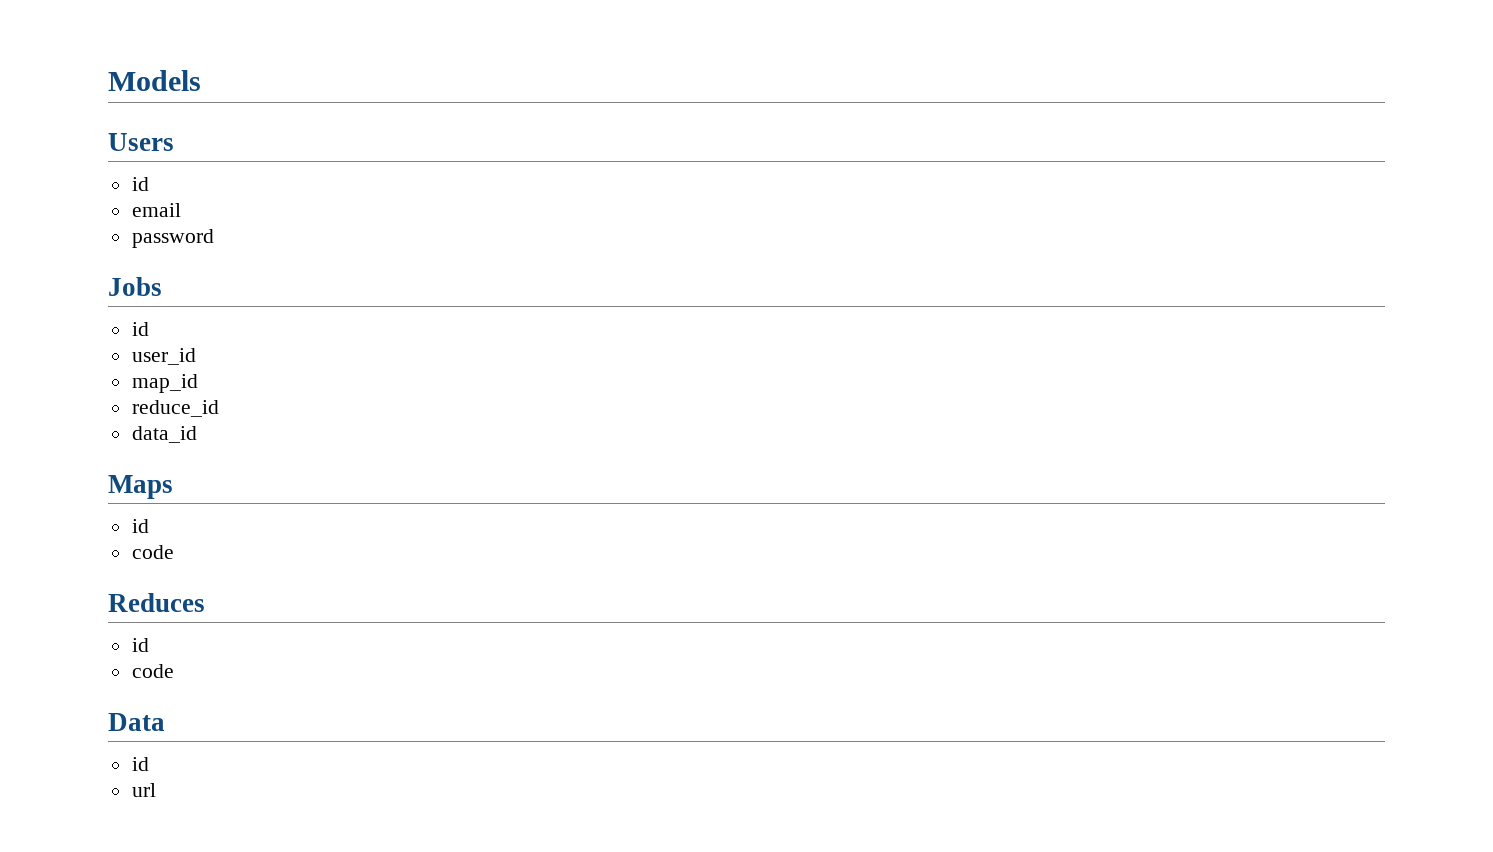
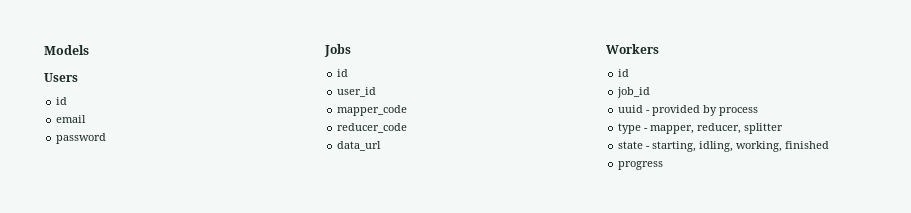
[131,374,198,393] [131,400,219,417] [131,426,197,443] [108,475,173,499] [131,519,149,533] [131,545,174,559] [108,593,205,612] [131,638,149,652] [131,664,174,678] [108,713,165,731] [131,757,149,771] [131,783,156,797] map_id // reduce_id // data_id // Maps // id // code // Reduces // id // code // Data // id // url -> [337,105,408,116] [337,123,408,133] [337,141,382,151] [606,44,659,54] [618,69,630,77] [617,87,651,98] [618,105,759,116] [618,123,784,134] [618,141,830,152] [618,161,664,170] mapper_code // reducer_code // data_url // Workers // id // job_id // uuid - provided by process // type - mapper, reducer, splitter // state - starting, idling, working, finished // progress

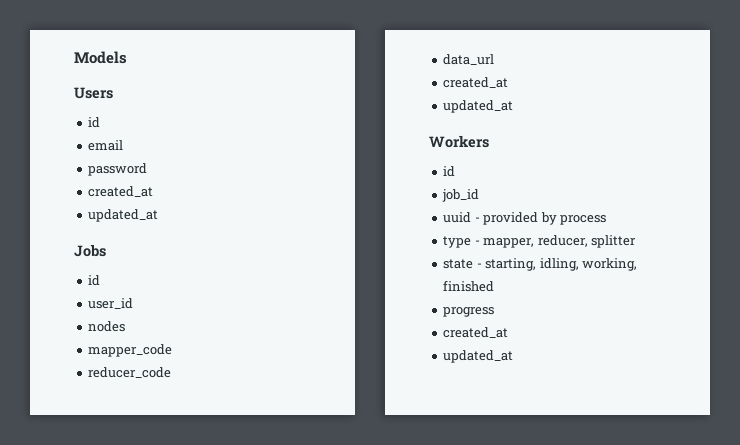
(107, 138) none -> [88,186,154,197] [88,209,159,222] // created_at // updated_at
(377, 92) none -> [88,321,126,332] // nodes
(382, 146) none -> [443,77,509,88] [443,100,514,113] // created_at // updated_at
(664, 165) none -> [443,327,509,338] [443,350,514,363] // created_at // updated_at

